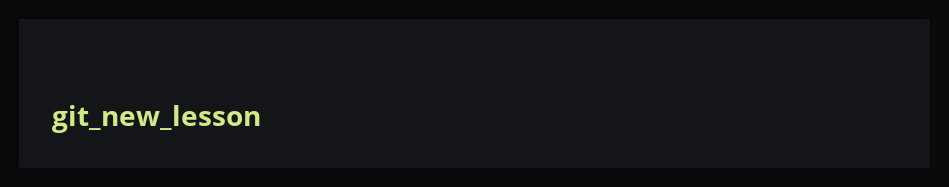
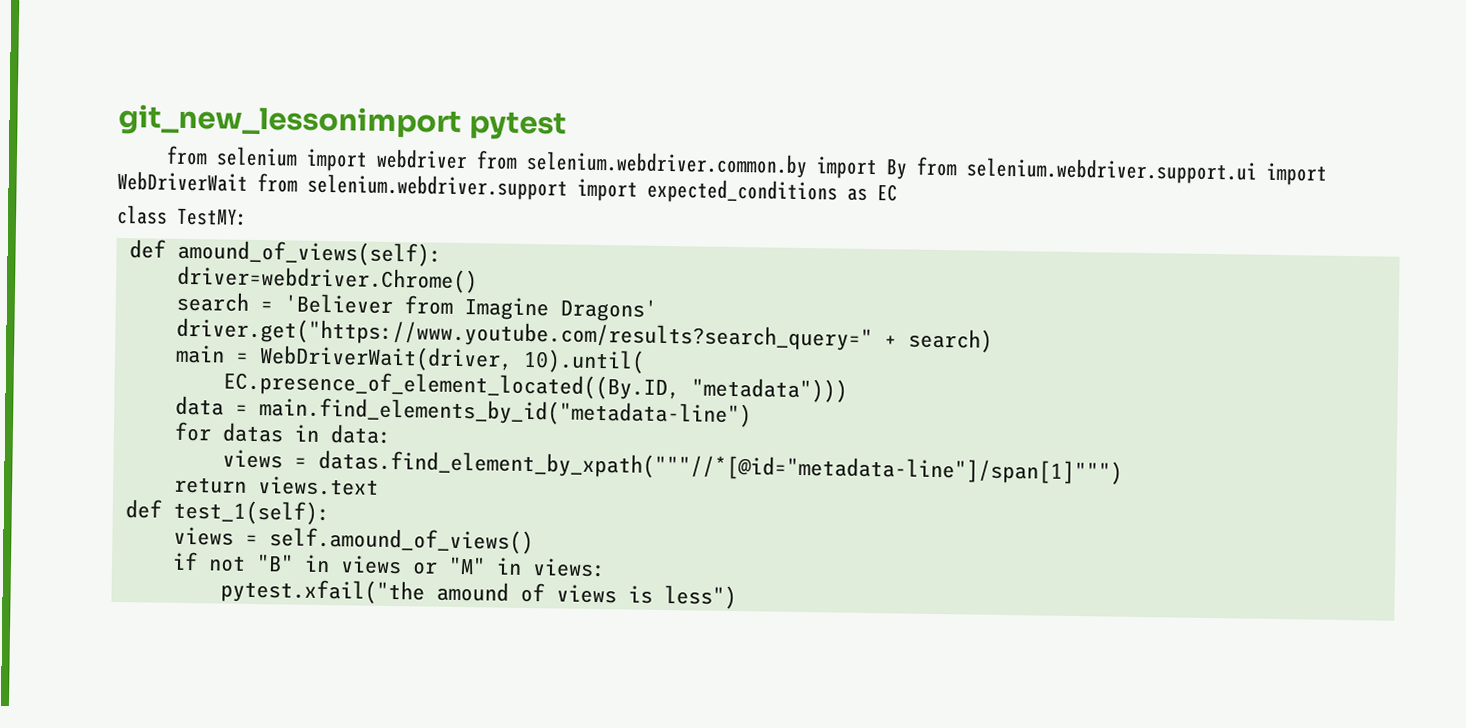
[52,105,261,133] git_new_lesson -> [118,103,567,141] [166,145,1329,186] [117,170,898,205] [116,204,248,226] [128,239,442,267] [176,265,478,294] [175,291,657,322] [175,317,993,353] [174,344,645,374] [222,370,848,403] [174,395,752,428] [173,421,392,444] [221,449,1123,485] [173,476,379,496] [124,499,330,526] [172,526,534,555] [171,551,606,578] [219,578,737,610] git_new_lessonimport pytest // from selenium import webdriver from selenium.webdriver.common.by import By from selenium.webdriver.support.ui import WebDriverWait from selenium.webdriver.support import expected_conditions as EC // class TestMY: // def amound_of_views(self): // driver=webdriver.Chrome() // search = 'Believer from Imagine Dragons' // driver.get("https://www.youtube.com/results?search_query=" + search) // main = WebDriverWait(driver, 10).until( // EC.presence_of_element_located((By.ID, "metadata"))) // data = main.find_elements_by_id("metadata-line") // for datas in data: // views = datas.find_element_by_xpath("""//*[@id="metadata-line"]/span[1]""") // return views.text // def test_1(self): // views = self.amound_of_views() // if not "B" in views or "M" in views: // pytest.xfail("the amound of views is less")

